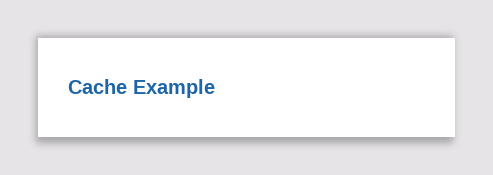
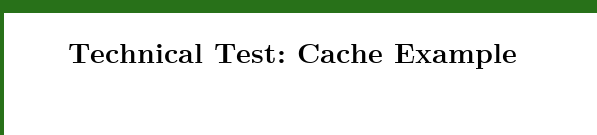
(68, 86) none -> [68,44,286,63] Technical Test:

